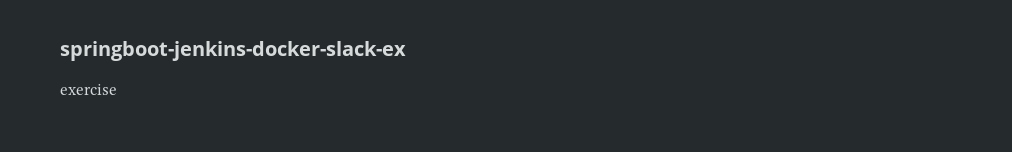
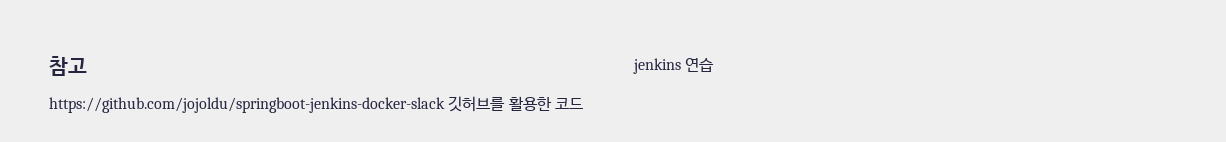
[60,41,406,61] [60,84,117,95] springboot-jenkins-docker-slack-ex // exercise -> [49,56,87,76] [49,96,583,113] [633,58,715,74] 참고 // https://github.com/jojoldu/springboot-jenkins-docker-slack 깃허브를 활용한 코드 jenkins 연습

